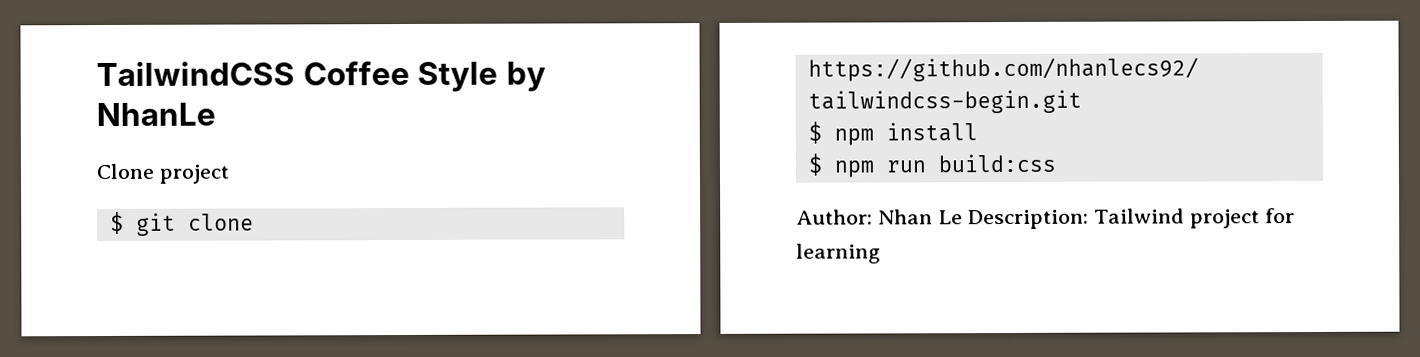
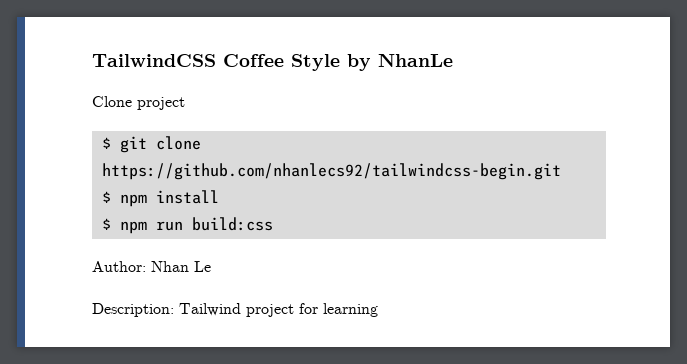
(963, 217) none -> (211, 266) //

